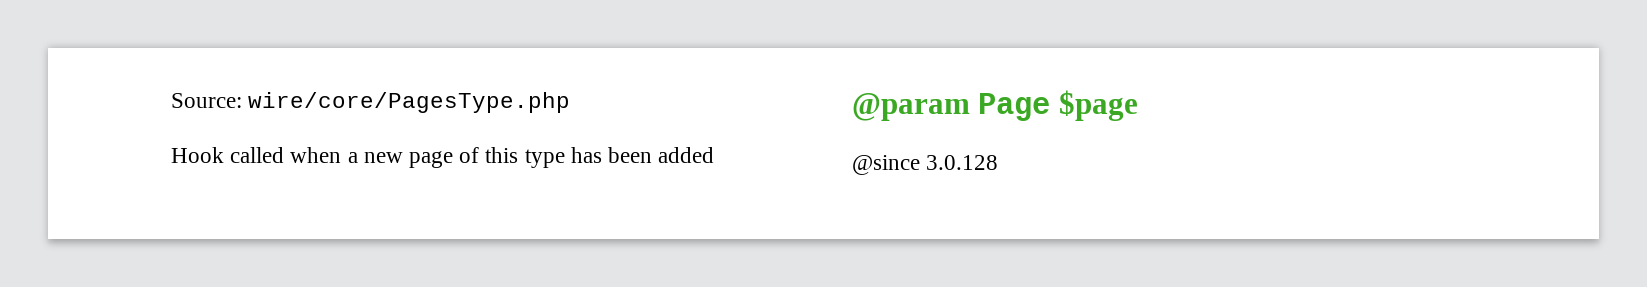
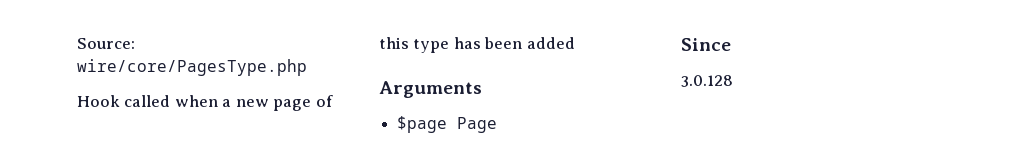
[852,93,970,121] @param -> [379,81,482,98] [397,116,448,133] Arguments // $page
[1058,90,1138,121] [852,155,920,175] $page // @since -> [681,38,731,51] // Since //

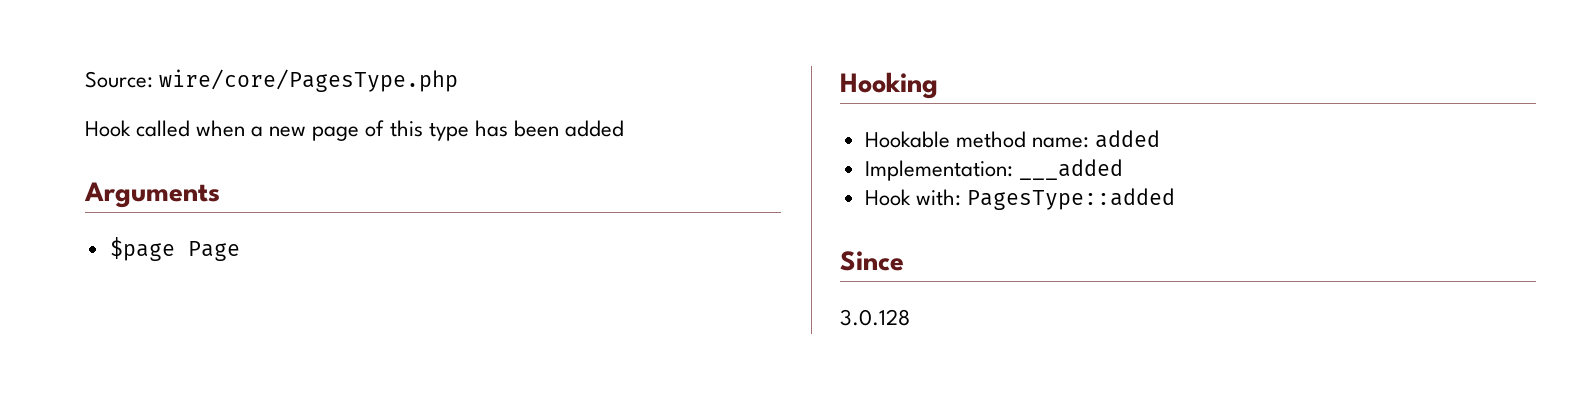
(498, 125) none -> [840,72,938,99] [864,130,1160,148] [864,159,1123,181] [864,188,1175,210] // Hooking // Hookable method name: added // Implementation: ___added // Hook with: PagesType::added

